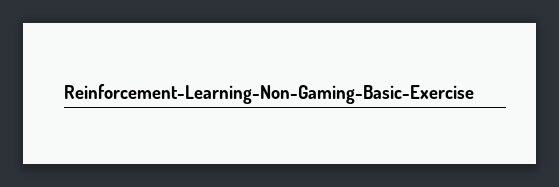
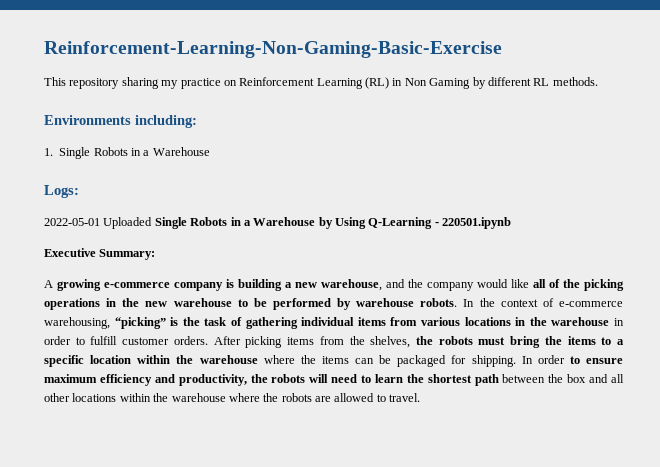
(474, 94) none -> [44,77,598,89] [44,115,197,128] [44,147,210,159] [44,185,79,198] [44,217,512,229] [44,248,156,260] [44,279,624,291] [44,298,623,310] [44,317,625,329] [44,336,624,348] [44,355,623,367] [44,374,624,386] [44,393,421,402] // This repository sharing my practice on Reinforcement Learning (RL) in Non Gaming by different RL methods. // Environments including: // 1. Single Robots in a Warehouse // Logs: // 2022-05-01 Uploaded Single Robots in a Warehouse by Using Q-Learning - 220501.ipynb // Executive Summary: // A growing e-commerce company is building a new warehouse, and the company would like all of the picking operations in the new warehouse to be performed by warehouse robots. In the context of e-commerce warehousing, “picking” is the task of gathering individual items from various locations in the warehouse in order to fulfill customer orders. After picking items from the shelves, the robots must bring the items to a specific location within the warehouse where the items can be packaged for shipping. In order to ensure maximum efficiency and productivity, the robots will need to learn the shortest path between the box and all other locations within the warehouse where the robots are allowed to travel.

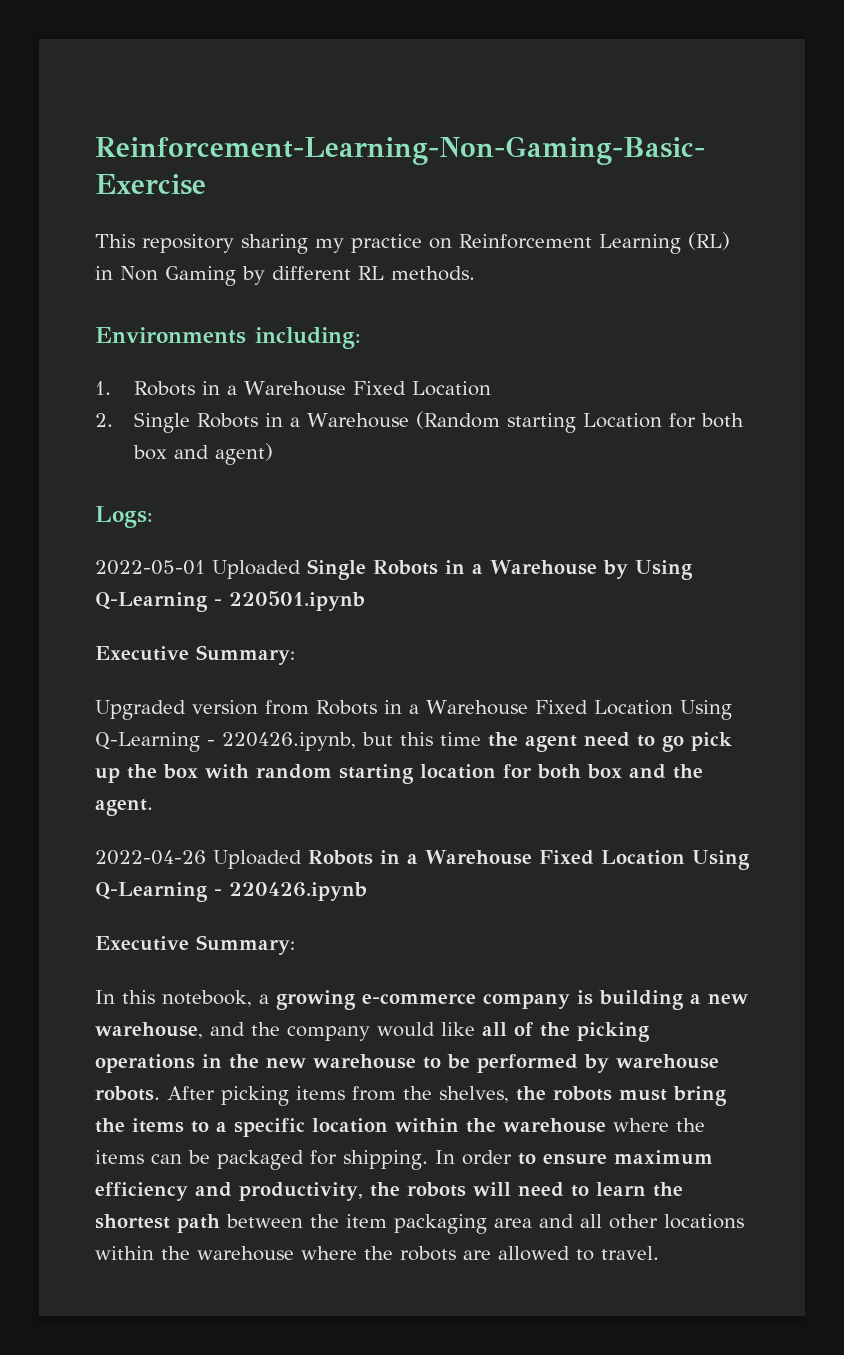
[59,147,210,159] Single Robots in a Warehouse -> [133,381,491,396] [95,411,744,433] [132,443,273,465] Robots in a Warehouse Fixed Location // 2. Single Robots in a Warehouse (Random starting Location for both box and agent)
[44,280,53,288] A -> [95,700,732,720] [95,732,732,752] [95,764,703,784] [95,799,153,816] [95,850,750,870] [95,882,367,902] [95,935,295,955] [95,990,269,1007] Upgraded version from Robots in a Warehouse Fixed Location Using Q-Learning - 220426.ipynb, but this time the agent need to go pick up the box with random starting location for both box and the agent. // 2022-04-26 Uploaded Robots in a Warehouse Fixed Location Using Q-Learning - 220426.ipynb // Executive Summary: // In this notebook, a
[463,298,623,307] [44,317,625,329] [44,336,208,345] In the context of e-commerce warehousing, “picking” is the task of gathering individual items from various locations in the warehouse in order to fulfill customer orders. -> (160, 1093) none
[567,374,587,383] box -> [346,1214,532,1234] item packaging area

